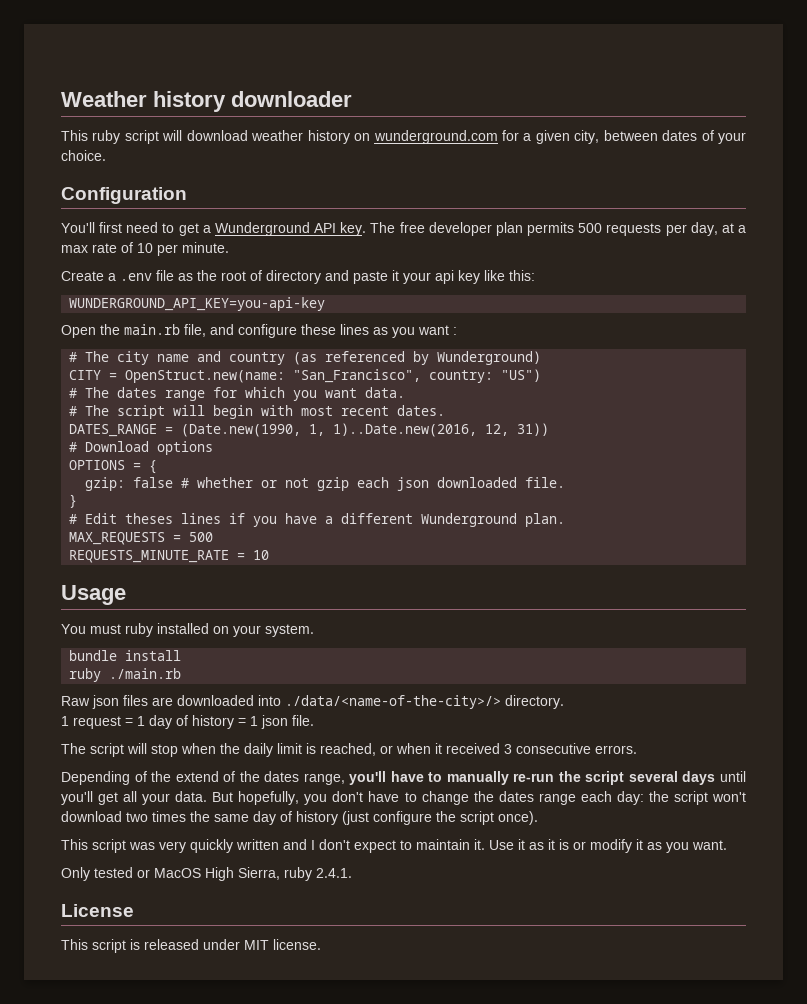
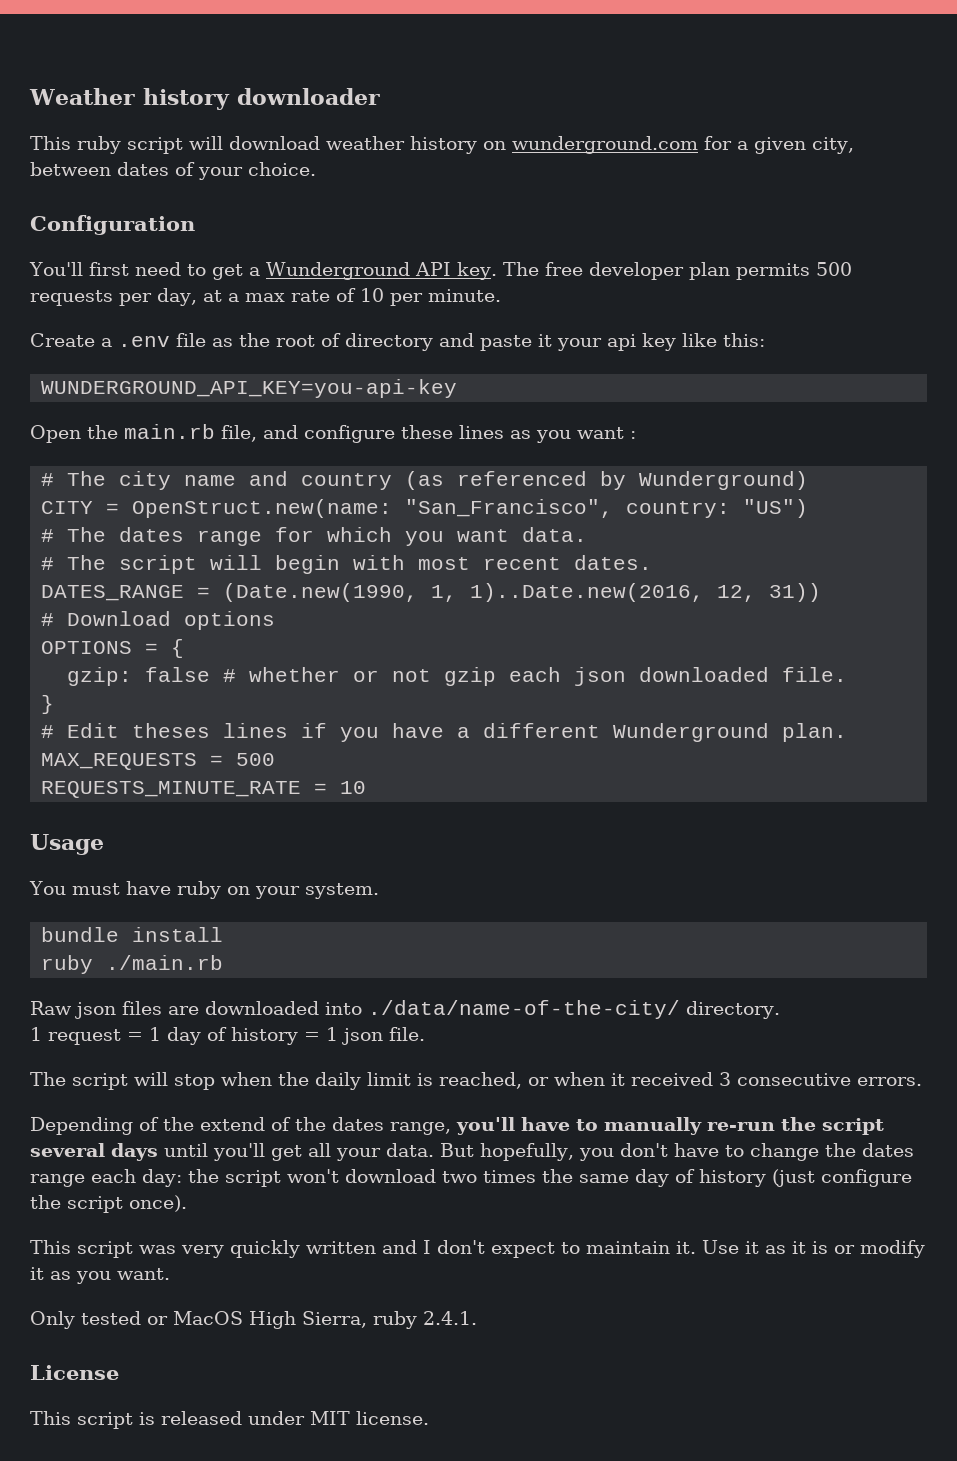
[125,623,209,637] ruby installed -> [125,881,221,899] have ruby
[285,695,501,709] ./data/<name-of-the-city>/> -> [368,1000,680,1019] ./data/name-of-the-city/

